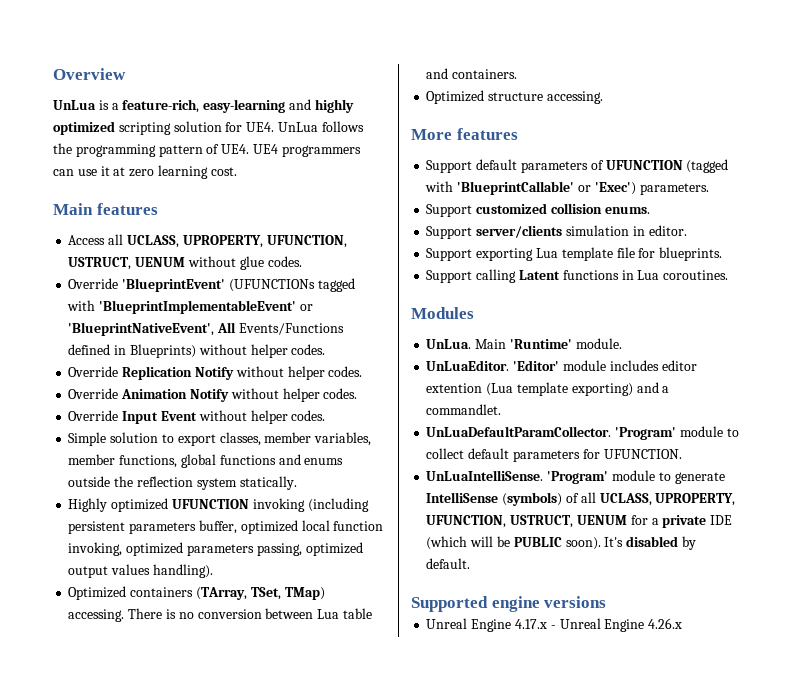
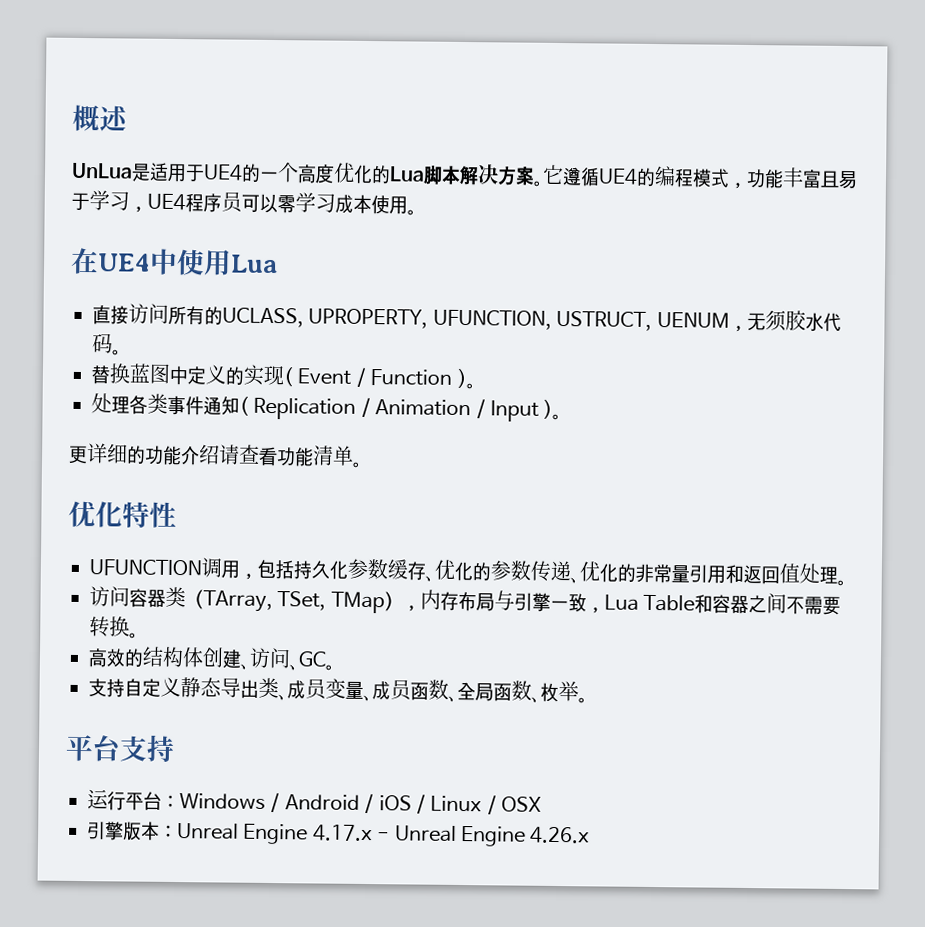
[53,68,126,80] [53,99,354,113] [53,121,364,135] [53,143,361,157] [53,165,237,179] [53,203,158,215] [68,234,347,248] [68,256,302,270] [68,278,355,292] [67,300,313,314] [68,322,344,336] [68,344,326,358] [68,366,363,380] [68,388,358,402] [68,410,326,424] [68,432,372,446] [68,454,344,468] [68,476,297,490] [68,498,369,512] [68,520,384,534] [68,542,363,556] [68,564,213,578] [68,586,325,600] [68,608,372,622] [426,68,518,79] [426,90,603,104] [411,128,518,140] [426,159,729,173] [425,181,709,195] [426,203,650,217] [426,225,687,239] [426,247,723,261] [426,269,729,283] [411,307,474,319] [426,338,622,349] [426,360,697,371] [426,382,670,396] [426,404,502,415] [426,426,739,440] [426,448,682,462] [426,470,725,484] [426,492,736,506] [426,515,733,528] [426,536,696,550] [426,558,471,569] [411,596,607,612] Overview // UnLua is a feature-rich, easy-learning and highly optimized scripting solution for UE4. UnLua follows the programming pattern of UE4. UE4 programmers can use it at zero learning cost. // Main features // Access all UCLASS, UPROPERTY, UFUNCTION, USTRUCT, UENUM without glue codes. // Override 'BlueprintEvent' (UFUNCTIONs tagged with 'BlueprintImplementableEvent' or 'BlueprintNativeEvent', All Events/Functions defined in Blueprints) without helper codes. // Override Replication Notify without helper codes. // Override Animation Notify without helper codes. // Override Input Event without helper codes. // Simple solution to export classes, member variables, member functions, global functions and enums outside the reflection system statically. // Highly optimized UFUNCTION invoking (including persistent parameters buffer, optimized local function invoking, optimized parameters passing, optimized output values handling). // Optimized containers (TArray, TSet, TMap) accessing. There is no conversion between Lua table and containers. // Optimized structure accessing. // More features // Support default parameters of UFUNCTION (tagged with 'BlueprintCallable' or 'Exec') parameters. // Support customized collision enums. // Support server/clients simulation in editor. // Support exporting Lua template file for blueprints. // Support calling Latent functions in Lua coroutines. // Modules // UnLua. Main 'Runtime' module. // UnLuaEditor. 'Editor' module includes editor extention (Lua template exporting) and a commandlet. // UnLuaDefaultParamCollector. 'Program' module to collect default parameters for UFUNCTION. // UnLuaIntelliSense. 'Program' module to generate IntelliSense (symbols) of all UCLASS, UPROPERTY, UFUNCTION, USTRUCT, UENUM for a private IDE (which will be PUBLIC soon). It's disabled by default. // Supported engine versions // -> [72,104,129,132] [71,162,858,190] [71,190,417,216] [70,247,278,276] [92,303,842,332] [92,333,122,356] [91,363,476,390] [91,393,563,422] [68,443,363,468] [68,500,177,529] [89,557,847,587] [89,586,842,615] [89,616,139,639] [88,646,335,671] [88,676,588,704] [65,734,175,762] [87,789,542,815] [87,821,178,841] 概述 // UnLua是适用于UE4的一个高度优化的Lua脚本解决方案。它遵循UE4的编程模式，功能丰富且易于学习，UE4程序员可以零学习成本使用。 // 在UE4中使用Lua // 直接访问所有的UCLASS, UPROPERTY, UFUNCTION, USTRUCT, UENUM，无须胶水代码。 // 替换蓝图中定义的实现( Event / Function )。 // 处理各类事件通知( Replication / Animation / Input )。 // 更详细的功能介绍请查看功能清单。 // 优化特性 // UFUNCTION调用，包括持久化参数缓存、优化的参数传递、优化的非常量引用和返回值处理。 // 访问容器类（TArray, TSet, TMap），内存布局与引擎一致，Lua Table和容器之间不需要转换。 // 高效的结构体创建、访问、GC。 // 支持自定义静态导出类、成员变量、成员函数、全局函数、枚举。 // 平台支持 // 运行平台：Windows / Android / iOS / Linux / OSX // 引擎版本：

